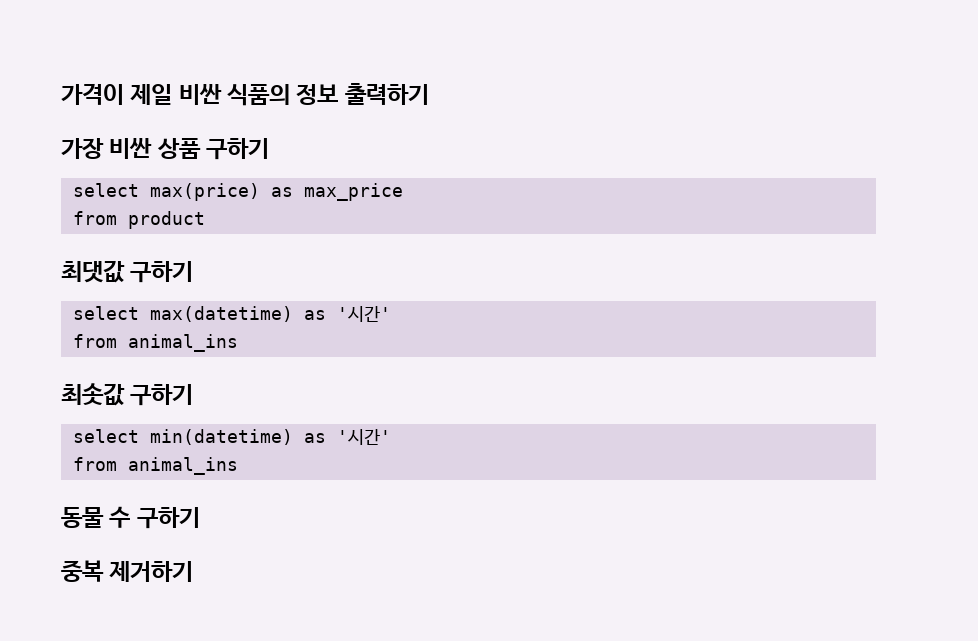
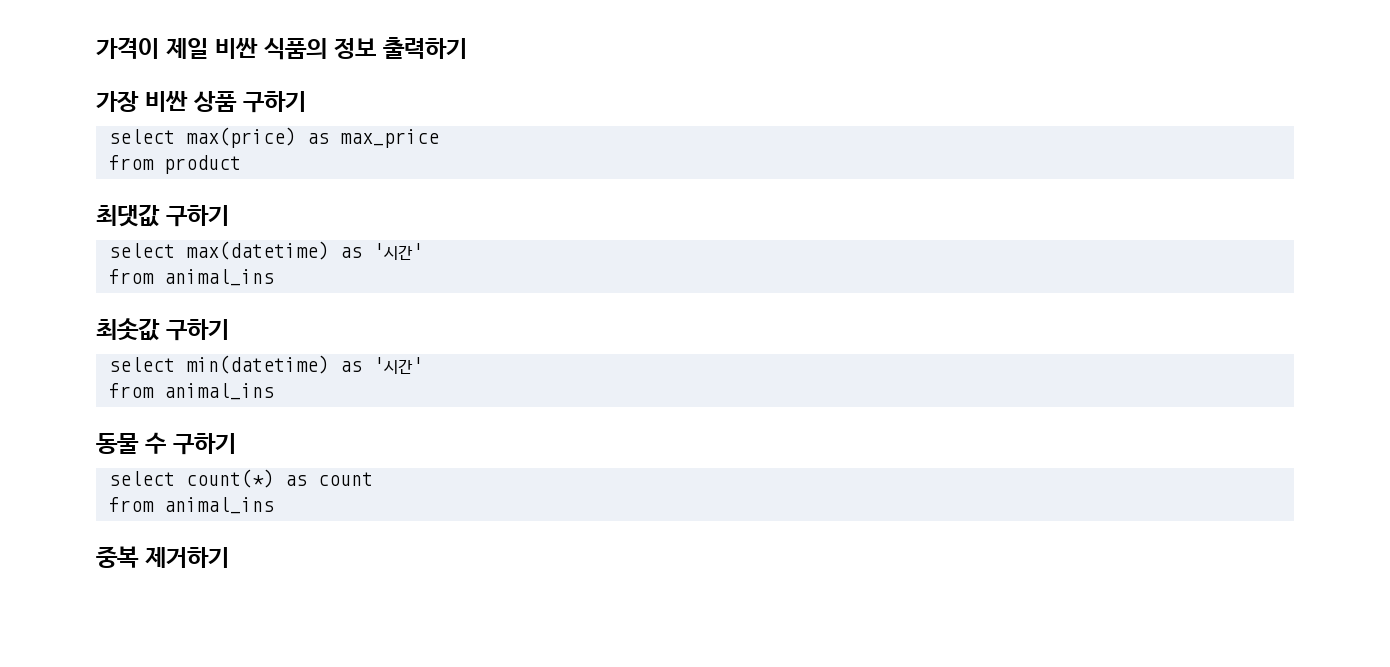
(200, 518) none -> [108,469,373,488] [108,497,274,514] // select count(*) as count // from animal_ins

